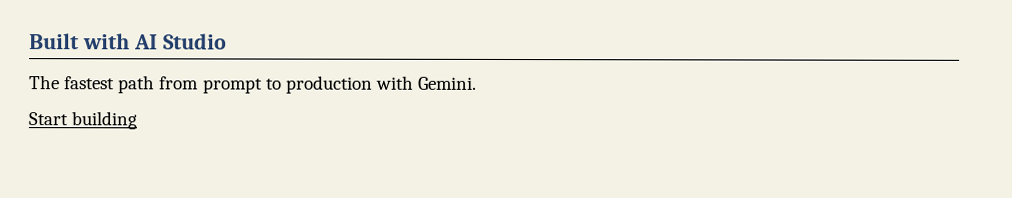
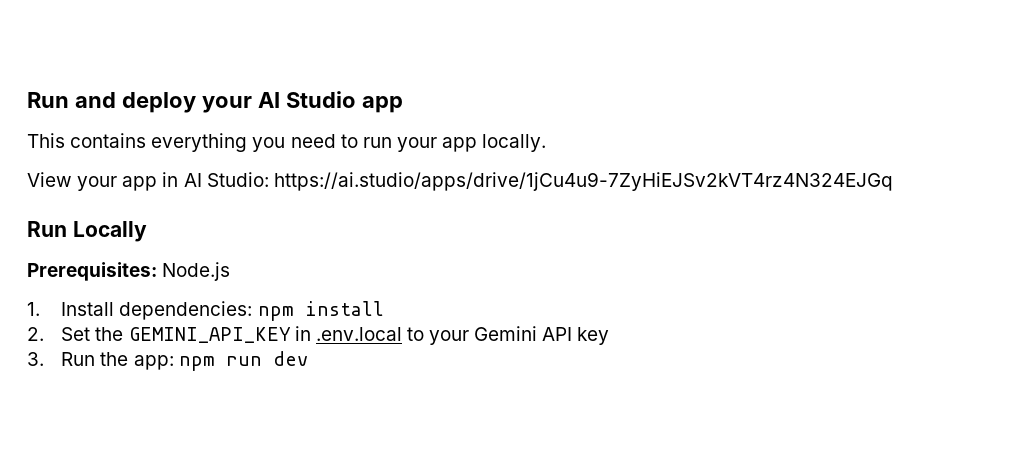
[29,33,227,50] [29,75,478,94] [28,111,138,130] Built with AI Studio // The fastest path from prompt to production with Gemini. // Start building -> [27,91,403,113] [27,133,547,152] [27,172,893,191] [27,221,147,242] [27,262,231,281] [27,301,384,321] [27,326,610,345] [27,351,308,371] Run and deploy your AI Studio app // This contains everything you need to run your app locally. // View your app in AI Studio: https://ai.studio/apps/drive/1jCu4u9-7ZyHiEJSv2kVT4rz4N324EJGq // Run Locally // Prerequisites: Node.js // 1. Install dependencies: npm install // 2. Set the GEMINI_API_KEY in .env.local to your Gemini API key // 3. Run the app: npm run dev

